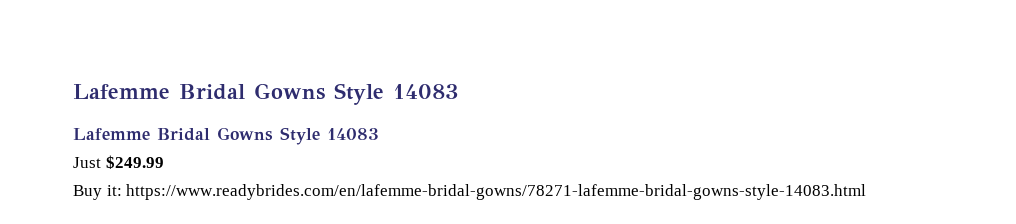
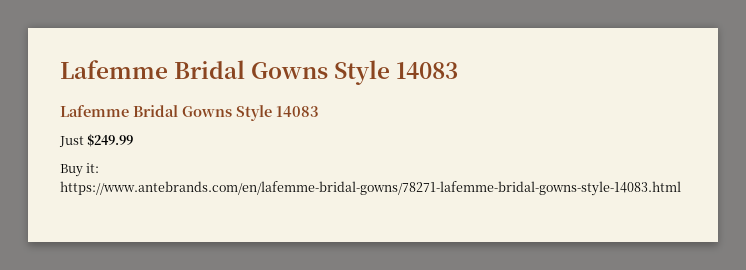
[126,184,867,200] https://www.readybrides.com/en/lafemme-bridal-gowns/78271-lafemme-bridal-gowns-style-14083.html -> [60,181,681,196] https://www.antebrands.com/en/lafemme-bridal-gowns/78271-lafemme-bridal-gowns-style-14083.html

